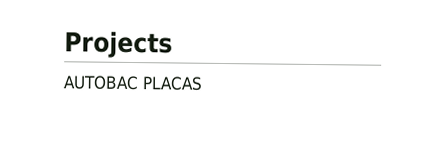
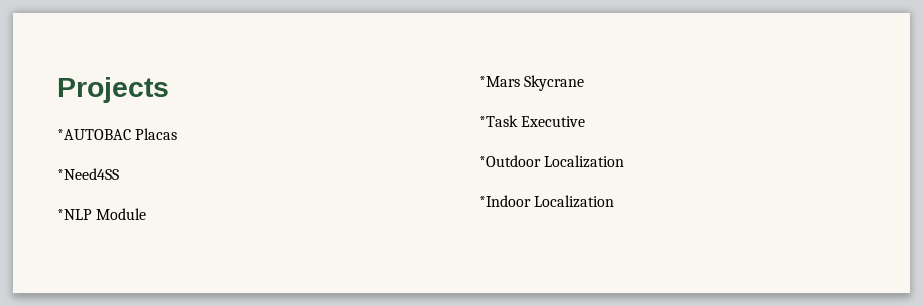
[63,75,203,91] AUTOBAC PLACAS -> [57,128,178,140] [57,168,119,180] [57,208,147,220] [479,75,585,91] [479,115,586,127] [479,155,625,168] [479,195,615,208] *AUTOBAC Placas // *Need4SS // *NLP Module // *Mars Skycrane // *Task Executive // *Outdoor Localization // *Indoor Localization

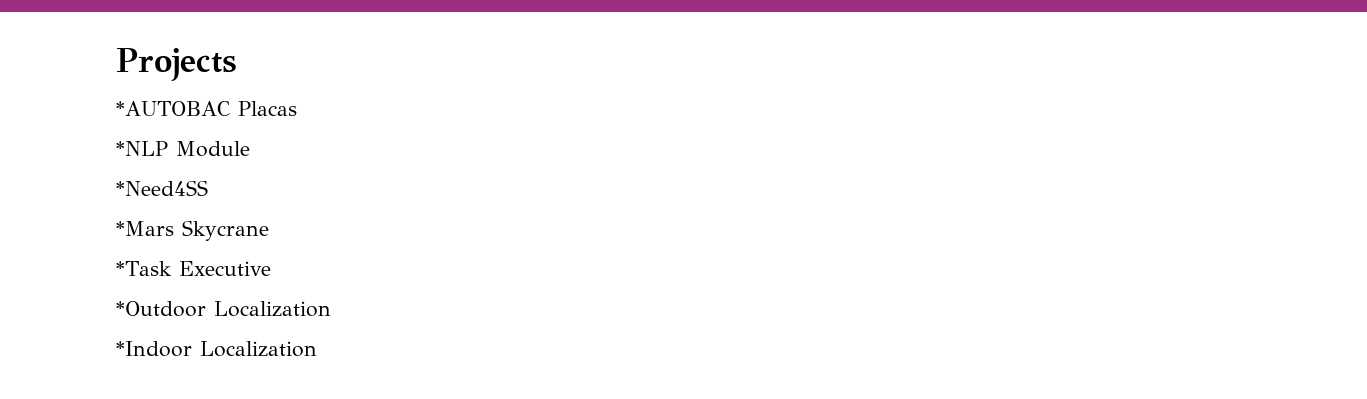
[57,168,119,180] // *Need4SS -> (297, 108) none
(147, 214) none -> [116,180,208,196] // *Need4SS

